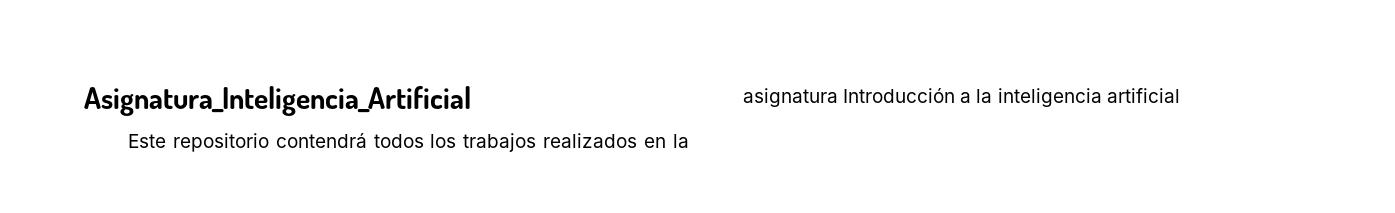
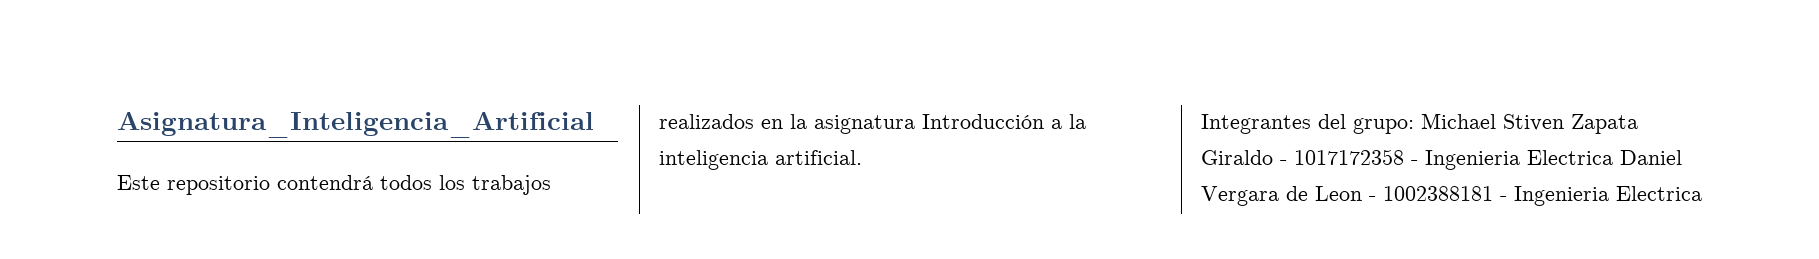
[1106,88,1180,103] artificial -> [775,150,862,165] [1201,113,1638,134] [1201,149,1682,170] [1201,186,1702,206] artificial. // Integrantes del grupo: Michael Stiven Zapata Giraldo - 1017172358 - Ingenieria Electrica Daniel Vergara de Leon - 1002388181 - Ingenieria Electrica

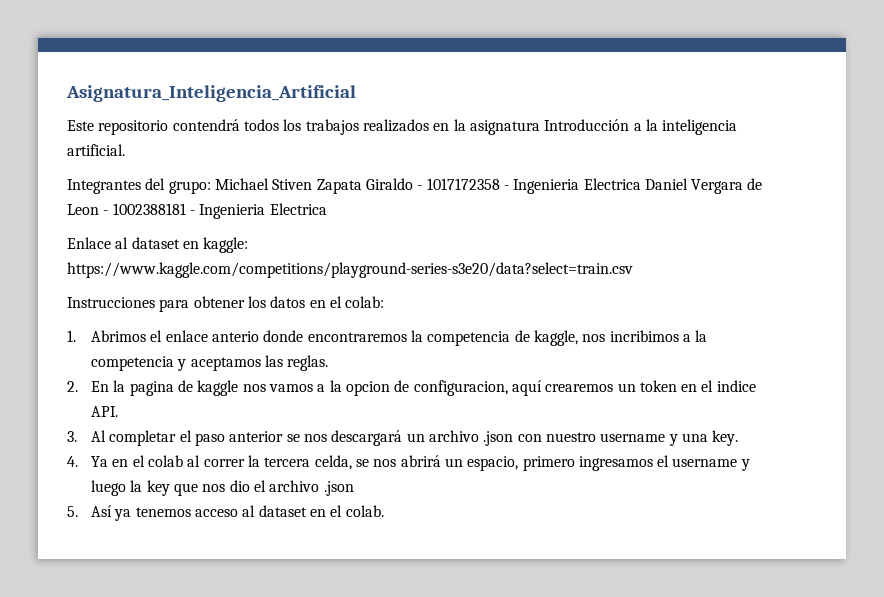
(1702, 193) none -> [67,237,249,253] [67,262,633,278] [67,296,385,312] [67,330,708,346] [91,355,329,371] [67,380,756,396] [91,406,119,417] [67,430,739,446] [67,455,750,471] [91,480,354,496] [67,505,384,521] // Enlace al dataset en kaggle: https://www.kaggle.com/competitions/playground-series-s3e20/data?select=train.csv // Instrucciones para obtener los datos en el colab: // 1. Abrimos el enlace anterio donde encontraremos la competencia de kaggle, nos incribimos a la competencia y aceptamos las reglas. // 2. En la pagina de kaggle nos vamos a la opcion de configuracion, aquí crearemos un token en el indice API. // 3. Al completar el paso anterior se nos descargará un archivo .json con nuestro username y una key. // 4. Ya en el colab al correr la tercera celda, se nos abrirá un espacio, primero ingresamos el username y luego la key que nos dio el archivo .json // 5. Así ya tenemos acceso al dataset en el colab.

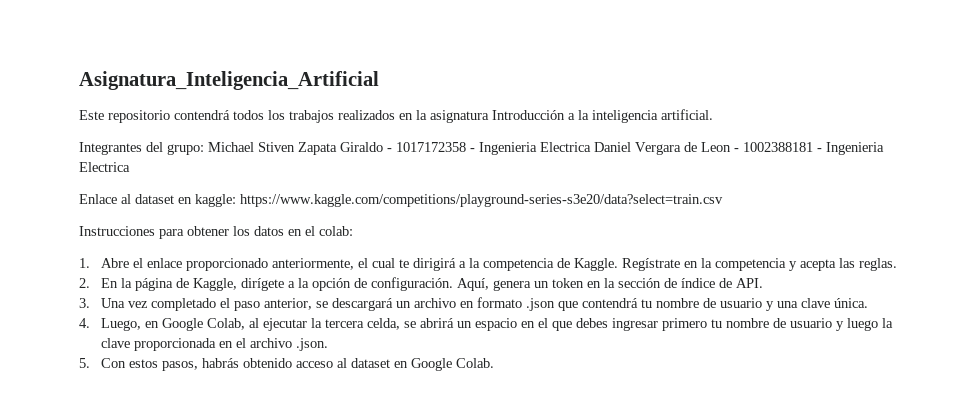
[91,330,147,342] Abrimos -> [100,258,129,268] Abre
[212,330,691,346] anterio donde encontraremos la competencia de kaggle, nos incribimos a -> [185,258,698,271] proporcionado anteriormente, el cual te dirigirá a la competencia de Kaggle. Regístrate en
[190,357,261,371] aceptamos -> [799,259,836,271] acepta
[129,380,756,396] [91,406,119,417] [67,430,739,446] [67,455,245,467] pagina de kaggle nos vamos a la opcion de configuracion, aquí crearemos un token en el indice API. // 3. Al completar el paso anterior se nos descargará un archivo .json con nuestro username y una key. // 4. Ya en el colab al correr -> [134,277,763,291] [79,297,868,311] [79,318,307,331] página de Kaggle, dirígete a la opción de configuración. Aquí, genera un token en la sección de índice de API. // 3. Una vez completado el paso anterior, se descargará un archivo en formato .json que contendrá tu nombre de usuario y una clave única. // 4. Luego, en Google Colab, al ejecutar
[373,459,397,467] nos -> (416, 324) none
[467,455,750,471] [91,480,250,496] espacio, primero ingresamos el username y luego la key que nos dio -> [474,318,893,331] [100,338,233,351] espacio en el que debes ingresar primero tu nombre de usuario y luego la clave proporcionada en
[323,481,354,496] .json -> [295,338,328,351] .json.
[91,505,191,521] Así ya tenemos -> [100,358,292,371] Con estos pasos, habrás obtenido
[330,505,384,517] el colab. -> [410,358,494,371] Google Colab.

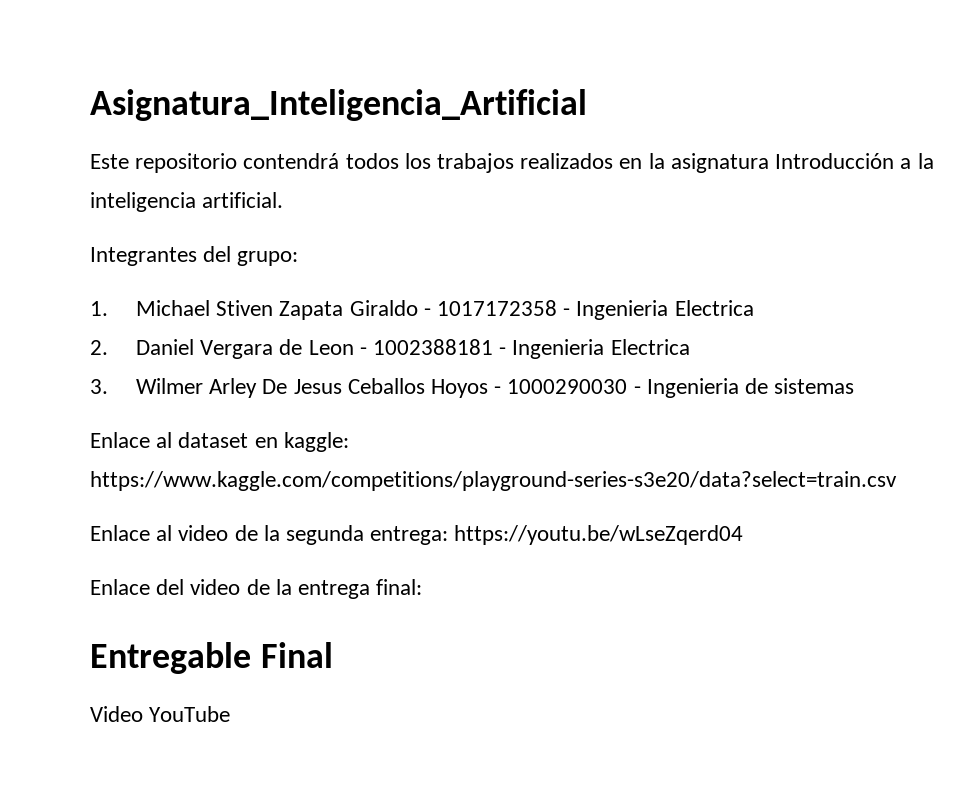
(204, 149) none -> [90,301,108,316] // 1.
(591, 147) none -> [90,340,108,355] // 2.
(130, 167) none -> [90,378,855,398] // 3. Wilmer Arley De Jesus Ceballos Hoyos - 1000290030 - Ingenieria de sistemas
[79,226,353,239] [79,258,897,271] [79,277,763,291] [79,297,868,311] [79,318,893,331] [100,338,328,351] [79,358,494,371] Instrucciones para obtener los datos en el colab: // 1. Abre el enlace proporcionado anteriormente, el cual te dirigirá a la competencia de Kaggle. Regístrate en la competencia y acepta las reglas. // 2. En la página de Kaggle, dirígete a la opción de configuración. Aquí, genera un token en la sección de índice de API. // 3. Una vez completado el paso anterior, se descargará un archivo en formato .json que contendrá tu nombre de usuario y una clave única. // 4. Luego, en Google Colab, al ejecutar la tercera celda, se abrirá un espacio en el que debes ingresar primero tu nombre de usuario y luego la clave proporcionada en el archivo .json. // 5. Con estos pasos, habrás obtenido acceso al dataset en Google Colab. -> [90,525,744,545] [90,579,423,599] [90,642,333,674] [90,706,231,722] Enlace al video de la segunda entrega: https://youtu.be/wLseZqerd04 // Enlace del video de la entrega final: // Entregable Final // Video YouTube

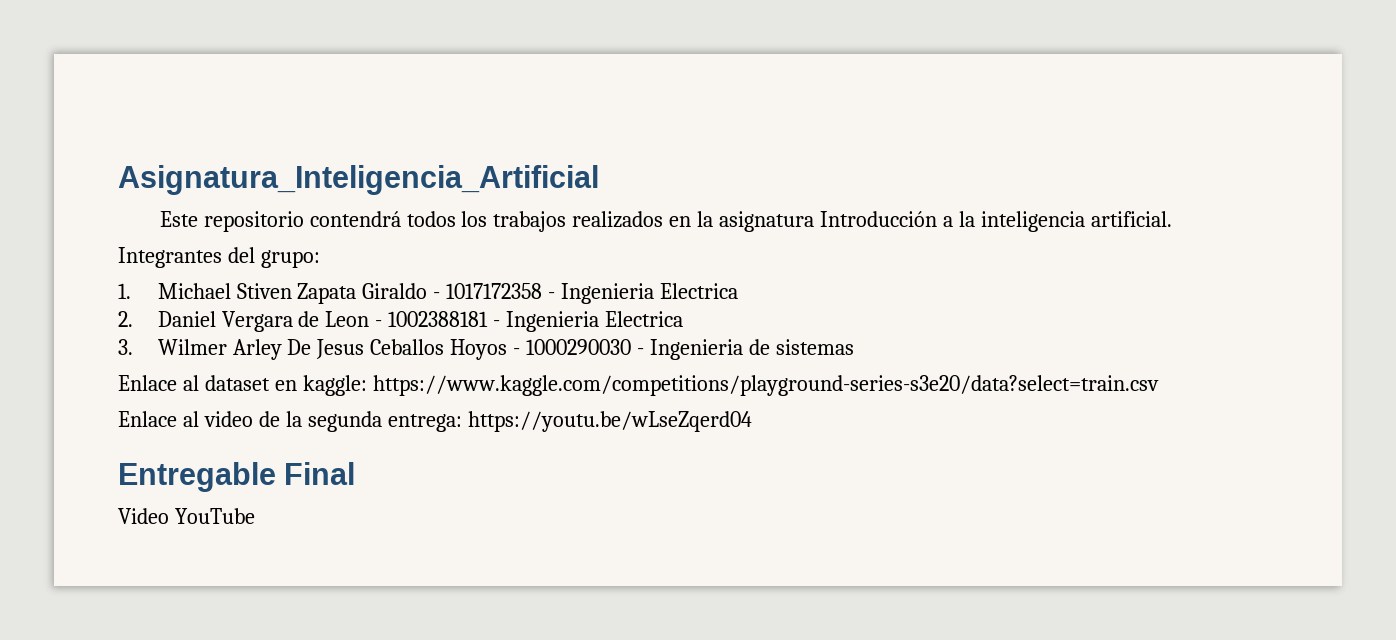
[90,579,423,599] // Enlace del video de la entrega final: -> (752, 421) none

